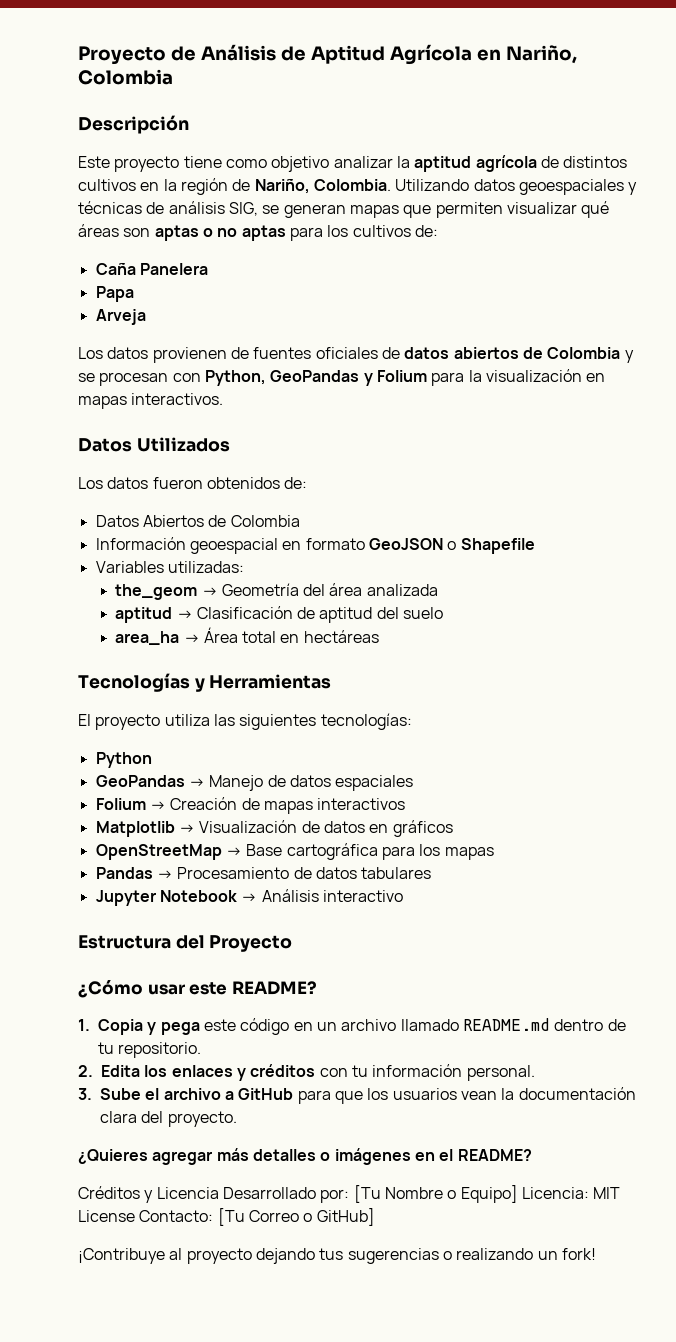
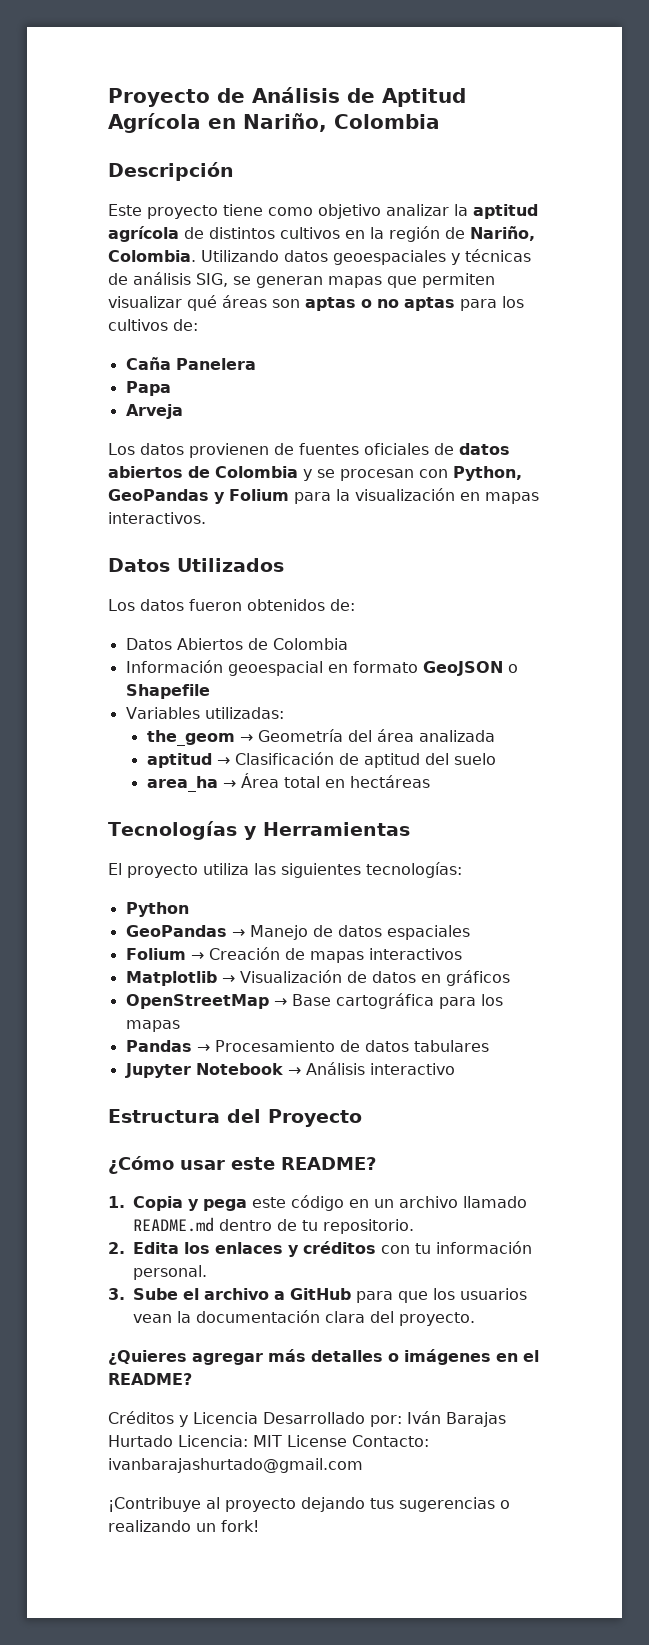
[353,1185,621,1203] [78,1208,375,1226] [Tu Nombre o Equipo] Licencia: MIT License Contacto: [Tu Correo o GitHub] -> [407,1411,506,1427] [108,1435,429,1447] [108,1458,363,1473] Iván Barajas Hurtado Licencia: MIT License Contacto: ivanbarajashurtado@gmail.com

